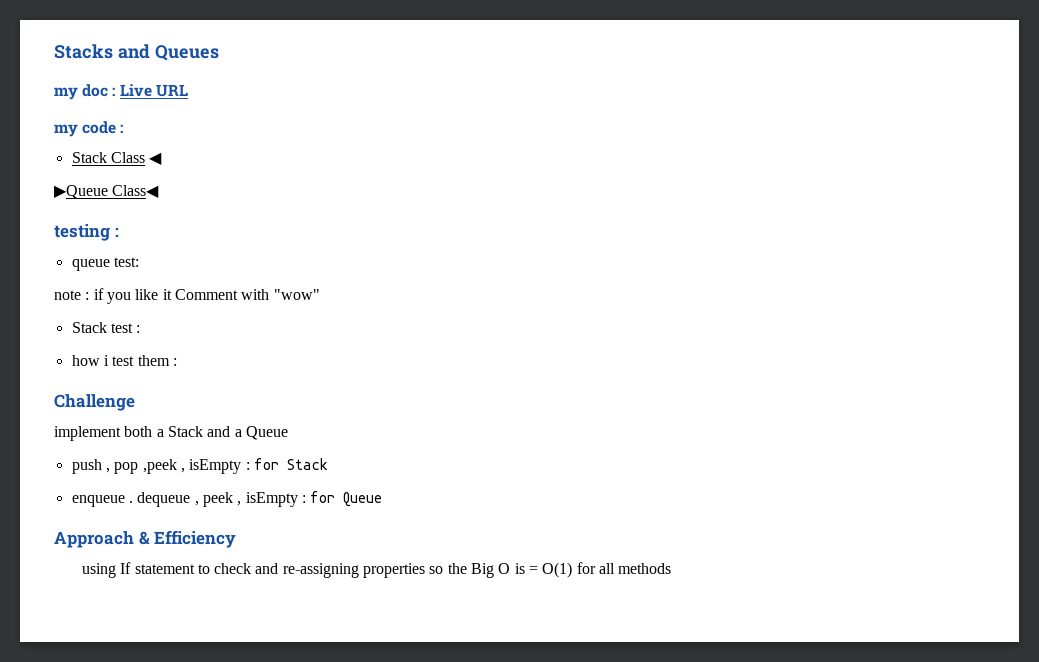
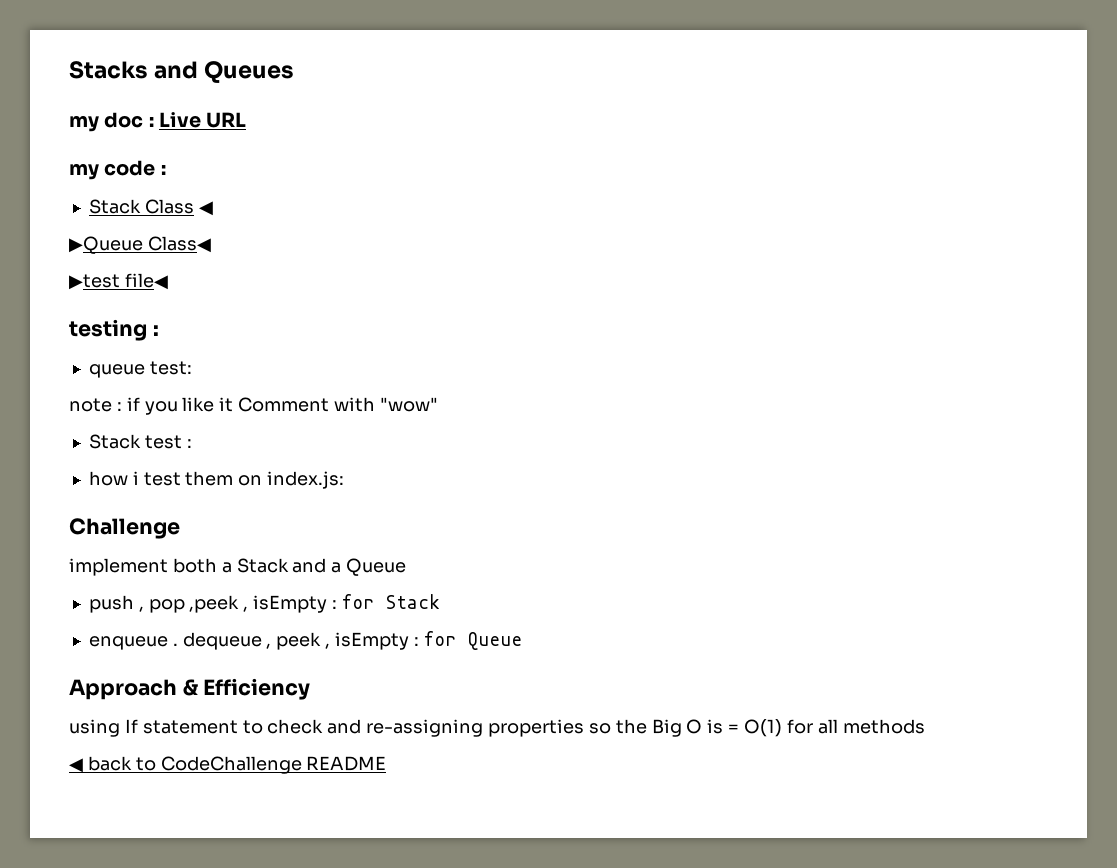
(160, 191) none -> [69,273,168,290] // ▶test file◀
[172,358,177,366] : -> [238,471,345,489] on index.js:
(672, 568) none -> [69,756,387,774] // ◀ back to CodeChallenge README

